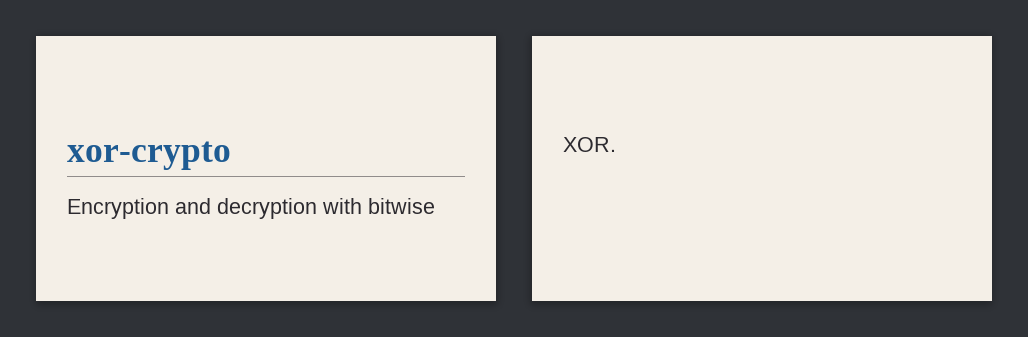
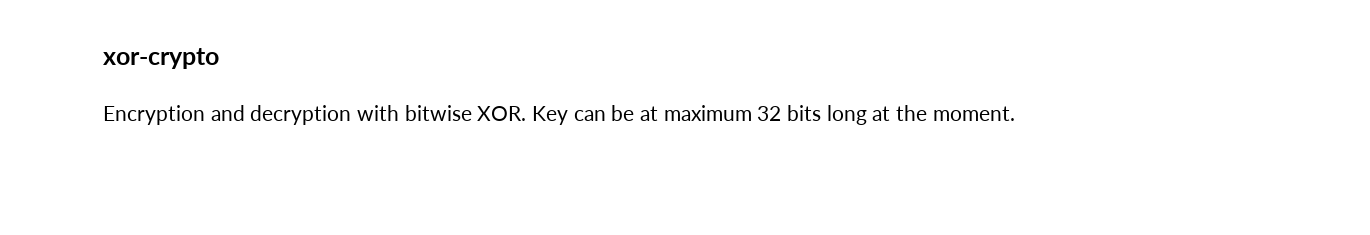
(616, 144) none -> [532,105,1015,125] Key can be at maximum 32 bits long at the moment.

